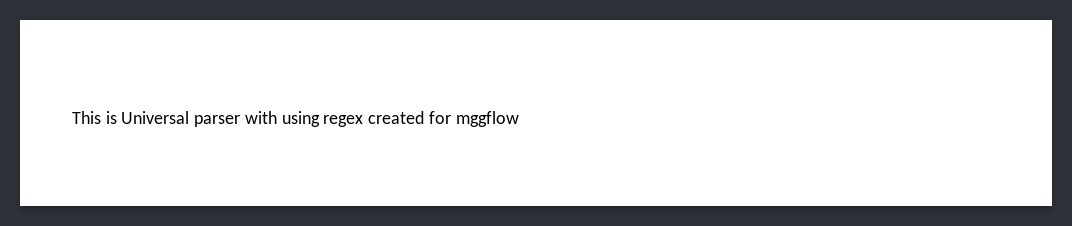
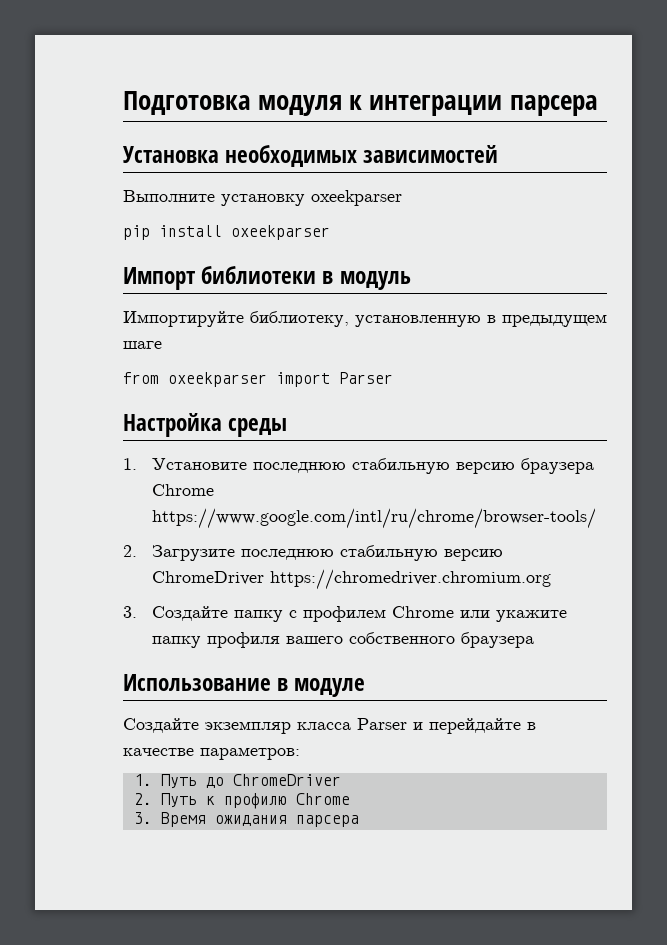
[72,111,519,127] This is Universal parser with using regex created for mggflow -> [123,91,598,116] [123,145,499,167] [123,190,402,206] [123,225,330,240] [123,266,411,290] [123,311,607,327] [123,341,162,349] [123,372,393,387] [123,413,288,437] [123,458,595,474] [152,484,215,496] [152,508,597,529] [123,545,504,561] [152,569,552,590] [123,606,568,622] [152,632,535,648] [123,674,366,697] [123,718,536,734] [123,747,300,760] [133,774,341,789] [133,793,350,809] [133,812,359,827] Подготовка модуля к интеграции парсера // Установка необходимых зависимостей // Выполните установку oxeekparser // pip install oxeekparser // Импорт библиотеки в модуль // Импортируйте библиотеку, установленную в предыдущем шаге // from oxeekparser import Parser // Настройка среды // 1. Установите последнюю стабильную версию браузера Chrome https://www.google.com/intl/ru/chrome/browser-tools/ // 2. Загрузите последнюю стабильную версию ChromeDriver https://chromedriver.chromium.org // 3. Создайте папку с профилем Chrome или укажите папку профиля вашего собственного браузера // Использование в модуле // Создайте экземпляр класса Parser и перейдайте в качестве параметров: // 1. Путь до ChromeDriver // 2. Путь к профилю Chrome // 3. Время ожидания парсера

